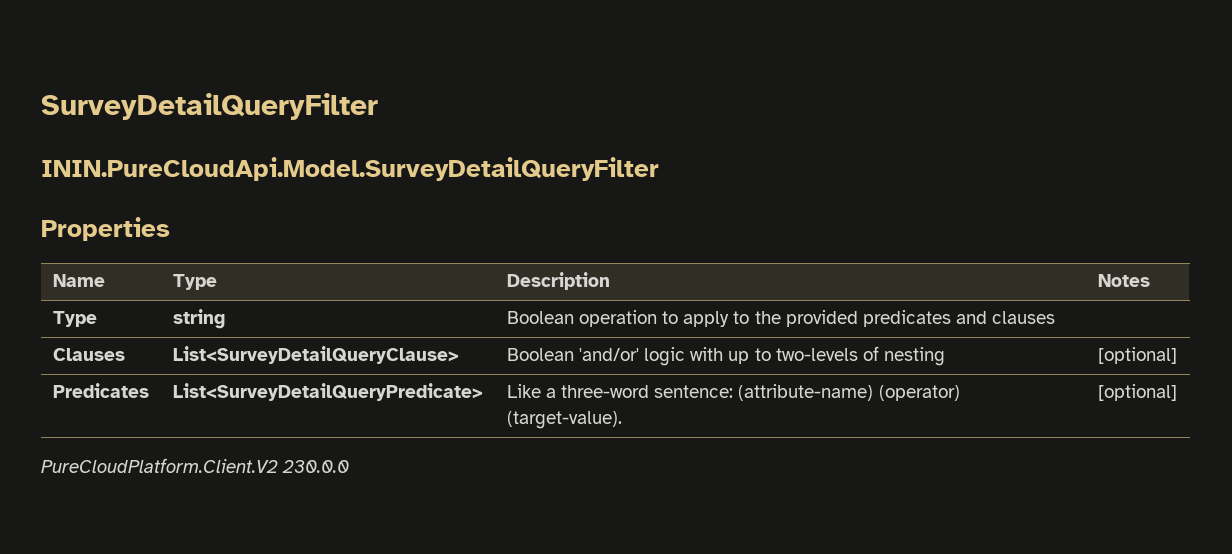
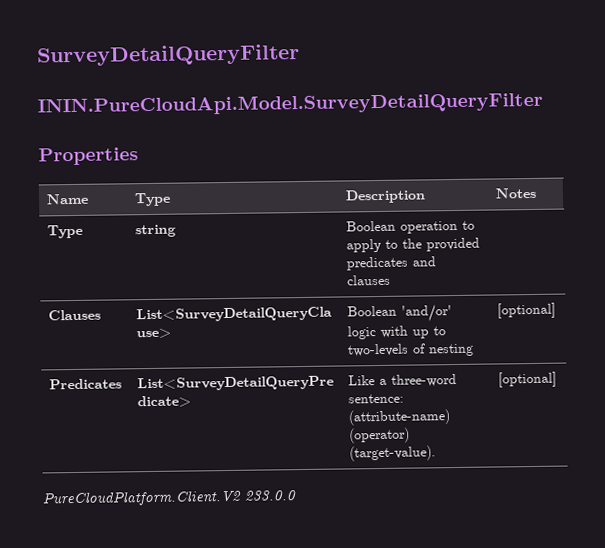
[282,460,350,473] 230.0.0 -> [244,490,296,501] 233.0.0

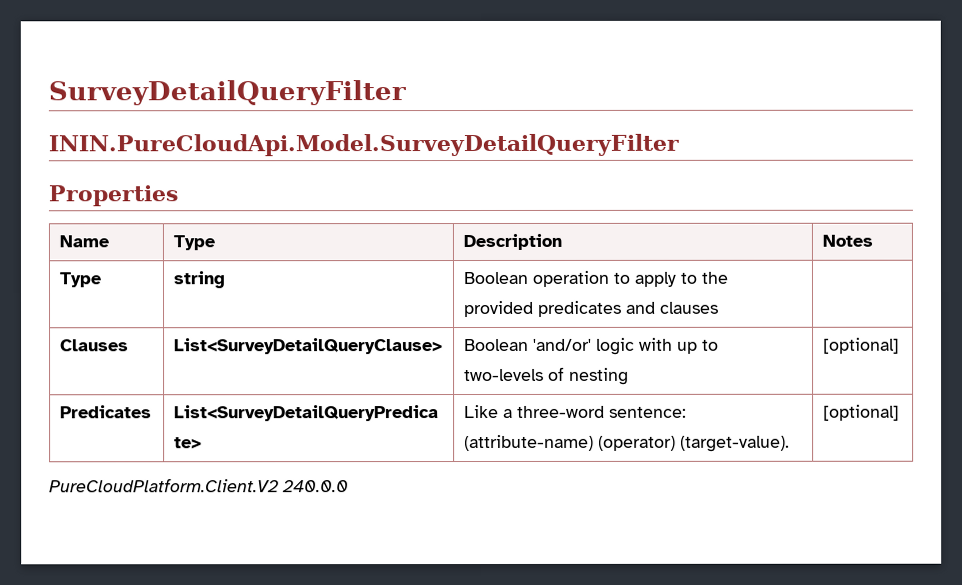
[244,490,296,501] 233.0.0 -> [282,480,349,493] 240.0.0

